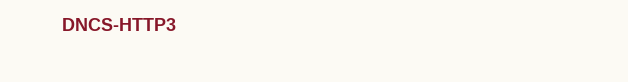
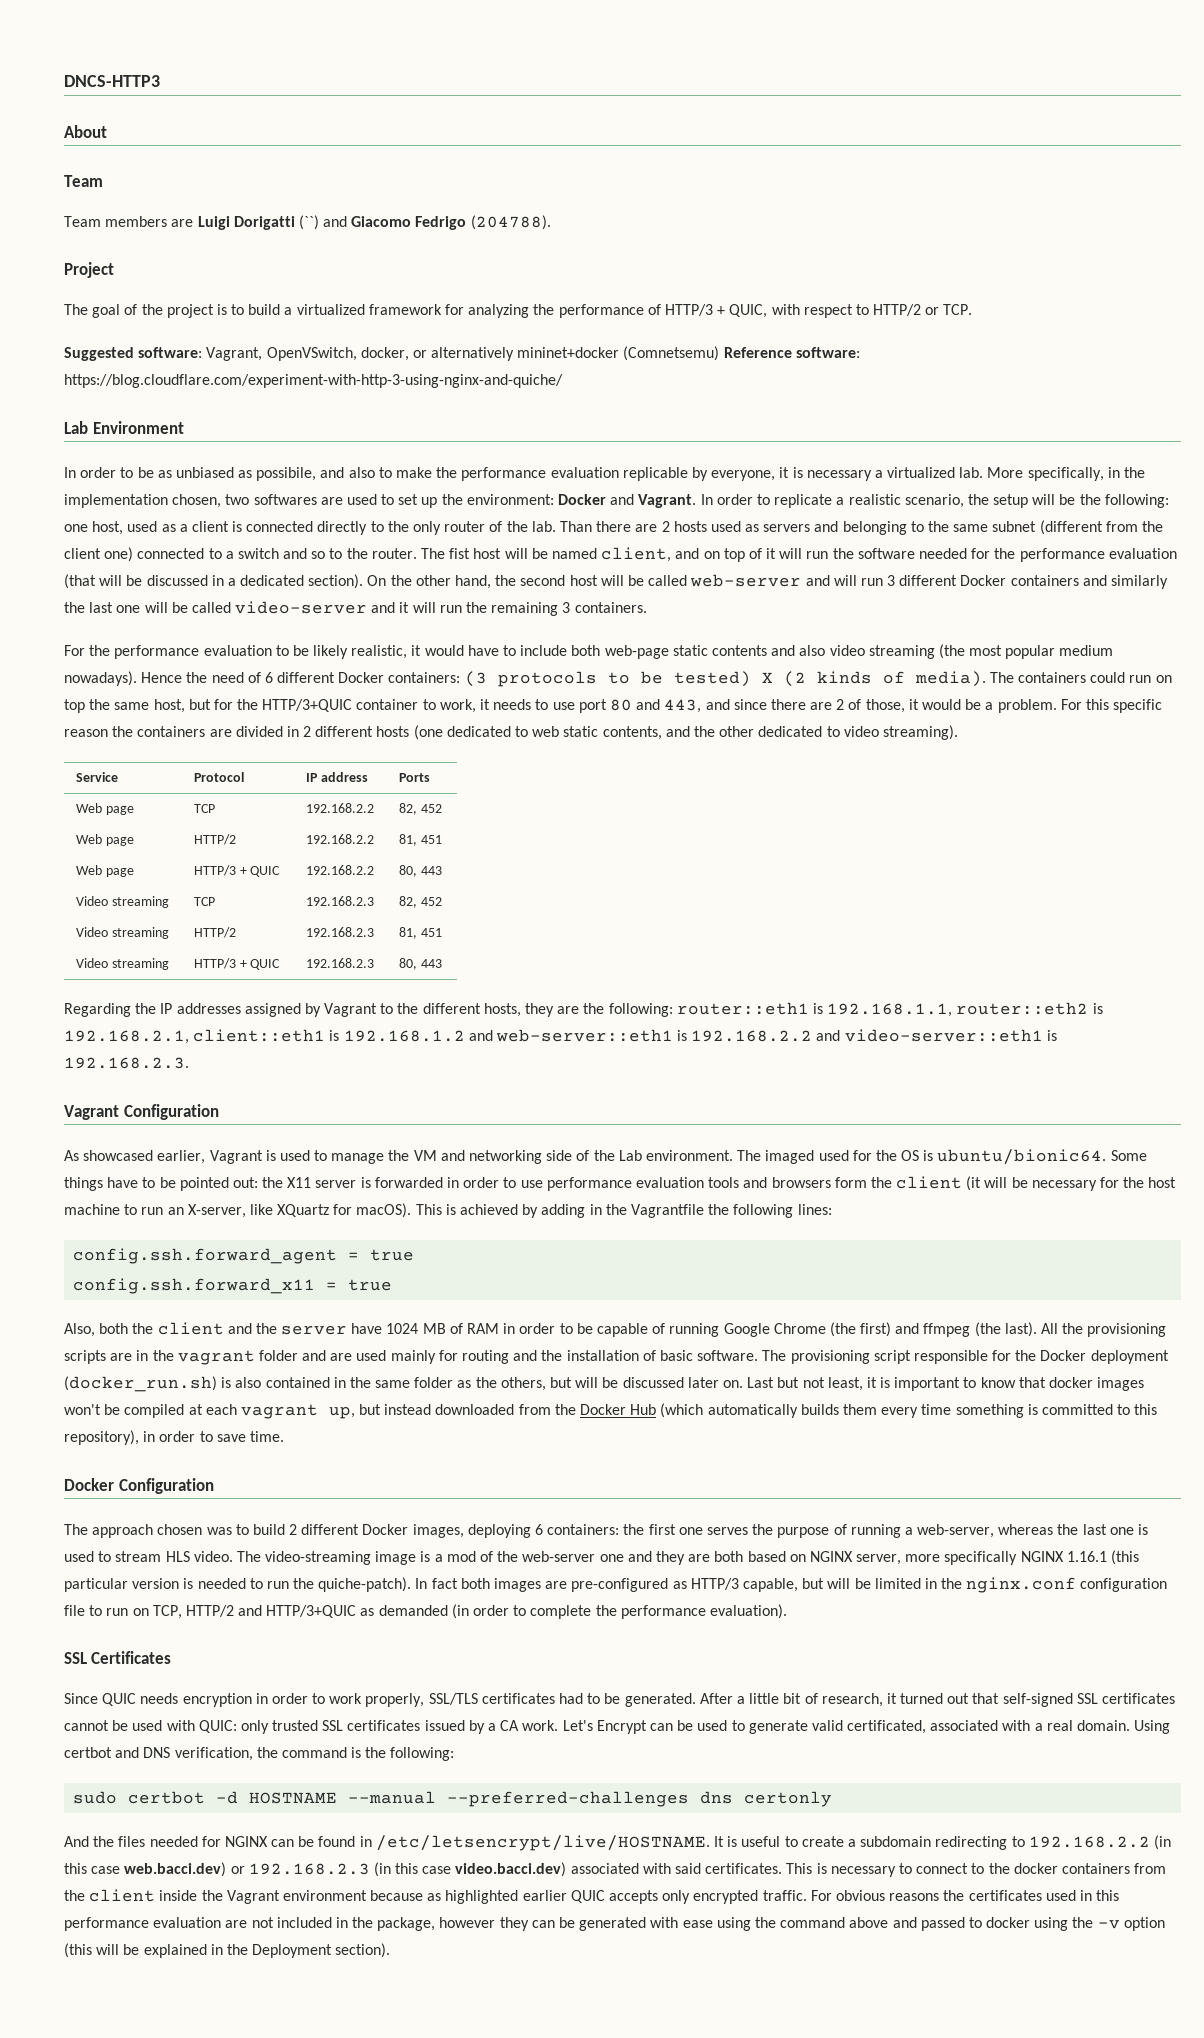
(176, 24) none -> [64,125,107,138] [64,175,103,187] [64,215,551,230] [64,262,114,278] [64,304,973,318] [64,346,860,361] [64,374,563,388] [64,421,184,434] [64,467,1145,481] [64,494,1169,508] [64,520,1163,535] [64,547,1177,562] [64,574,1168,589] [64,601,647,616] [64,644,1114,659] [64,671,1172,687] [64,699,1163,713] [64,725,958,740] [75,772,118,782] [193,772,244,782] [305,772,368,782] [398,773,430,782] [75,803,134,815] [193,804,215,813] [305,803,374,813] [398,803,442,815] [75,834,134,846] [193,834,236,845] [305,834,374,844] [398,834,442,846] [75,865,134,877] [193,865,281,877] [305,865,374,875] [398,865,442,877] [75,896,169,908] [193,897,215,906] [305,896,374,906] [398,896,442,908] [75,927,169,939] [193,927,236,938] [305,927,374,937] [398,927,442,939] [75,958,169,970] [193,958,281,970] [305,958,374,968] [398,958,442,970] [64,1002,1103,1017] [64,1029,1057,1044] [64,1057,189,1069] [64,1104,219,1120] [64,1149,1147,1165] [64,1176,1177,1191] [64,1203,832,1218] [73,1248,415,1264] [73,1278,393,1294] [64,1322,1167,1337] [64,1350,1169,1365] [64,1376,1145,1392] [64,1403,1158,1419] [64,1430,284,1445] [64,1478,214,1494] [64,1524,1148,1538] [64,1550,1139,1565] [64,1577,1168,1593] [64,1604,787,1619] [64,1651,172,1664] [64,1693,1175,1707] [64,1720,1171,1734] [64,1747,455,1761] [73,1791,833,1807] [64,1835,1171,1851] [64,1862,1167,1877] [64,1889,1120,1904] [64,1917,1165,1931] [64,1943,391,1958] // About // Team // Team members are Luigi Dorigatti (``) and Giacomo Fedrigo (204788). // Project // The goal of the project is to build a virtualized framework for analyzing the performance of HTTP/3 + QUIC, with respect to HTTP/2 or TCP. // Suggested software: Vagrant, OpenVSwitch, docker, or alternatively mininet+docker (Comnetsemu) Reference software: https://blog.cloudflare.com/experiment-with-http-3-using-nginx-and-quiche/ // Lab Environment // In order to be as unbiased as possibile, and also to make the performance evaluation replicable by everyone, it is necessary a virtualized lab. More specifically, in the implementation chosen, two softwares are used to set up the environment: Docker and Vagrant. In order to replicate a realistic scenario, the setup will be the following: one host, used as a client is connected directly to the only router of the lab. Than there are 2 hosts used as servers and belonging to the same subnet (different from the client one) connected to a switch and so to the router. The fist host will be named client, and on top of it will run the software needed for the performance evaluation (that will be discussed in a dedicated section). On the other hand, the second host will be called web-server and will run 3 different Docker containers and similarly the last one will be called video-server and it will run the remaining 3 containers. // For the performance evaluation to be likely realistic, it would have to include both web-page static contents and also video streaming (the most popular medium nowadays). Hence the need of 6 different Docker containers: (3 protocols to be tested) X (2 kinds of media). The containers could run on top the same host, but for the HTTP/3+QUIC container to work, it needs to use port 80 and 443, and since there are 2 of those, it would be a problem. For this specific reason the containers are divided in 2 different hosts (one dedicated to web static contents, and the other dedicated to video streaming). // Service | Protocol | IP address | Ports // Web page | TCP | 192.168.2.2 | 82, 452 // Web page | HTTP/2 | 192.168.2.2 | 81, 451 // Web page | HTTP/3 + QUIC | 192.168.2.2 | 80, 443 // Video streaming | TCP | 192.168.2.3 | 82, 452 // Video streaming | HTTP/2 | 192.168.2.3 | 81, 451 // Video streaming | HTTP/3 + QUIC | 192.168.2.3 | 80, 443 // Regarding the IP addresses assigned by Vagrant to the different hosts, they are the following: router::eth1 is 192.168.1.1, router::eth2 is 192.168.2.1, client::eth1 is 192.168.1.2 and web-server::eth1 is 192.168.2.2 and video-server::eth1 is 192.168.2.3. // Vagrant Configuration // As showcased earlier, Vagrant is used to manage the VM and networking side of the Lab environment. The imaged used for the OS is ubuntu/bionic64. Some things have to be pointed out: the X11 server is forwarded in order to use performance evaluation tools and browsers form the client (it will be necessary for the host machine to run an X-server, like XQuartz for macOS). This is achieved by adding in the Vagrantfile the following lines: // config.ssh.forward_agent = true // config.ssh.forward_x11 = true // Also, both the client and the server have 1024 MB of RAM in order to be capable of running Google Chrome (the first) and ffmpeg (the last). All the provisioning scripts are in the vagrant folder and are used mainly for routing and the installation of basic software. The provisioning script responsible for the Docker deployment (docker_run.sh) is also contained in the same folder as the others, but will be discussed later on. Last but not least, it is important to know that docker images won't be compiled at each vagrant up, but instead downloaded from the Docker Hub (which automatically builds them every time something is committed to this repository), in order to save time. // Docker Configuration // The approach chosen was to build 2 different Docker images, deploying 6 containers: the first one serves the purpose of running a web-server, whereas the last one is used to stream HLS video. The video-streaming image is a mod of the web-server one and they are both based on NGINX server, more specifically NGINX 1.16.1 (this particular version is needed to run the quiche-patch). In fact both images are pre-configured as HTTP/3 capable, but will be limited in the nginx.conf configuration file to run on TCP, HTTP/2 and HTTP/3+QUIC as demanded (in order to complete the performance evaluation). // SSL Certificates // Since QUIC needs encryption in order to work properly, SSL/TLS certificates had to be generated. After a little bit of research, it turned out that self-signed SSL certificates cannot be used with QUIC: only trusted SSL certificates issued by a CA work. Let's Encrypt can be used to generate valid certificated, associated with a real domain. Using certbot and DNS verification, the command is the following: // sudo certbot -d HOSTNAME --manual --preferred-challenges dns certonly // And the files needed for NGINX can be found in /etc/letsencrypt/live/HOSTNAME. It is useful to create a subdomain redirecting to 192.168.2.2 (in this case web.bacci.dev) or 192.168.2.3 (in this case video.bacci.dev) associated with said certificates. This is necessary to connect to the docker containers from the client inside the Vagrant environment because as highlighted earlier QUIC accepts only encrypted traffic. For obvious reasons the certificates used in this performance evaluation are not included in the package, however they can be generated with ease using the command above and passed to docker using the -v option (this will be explained in the Deployment section).

